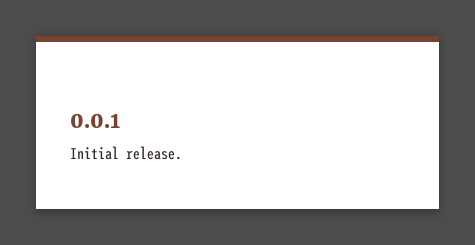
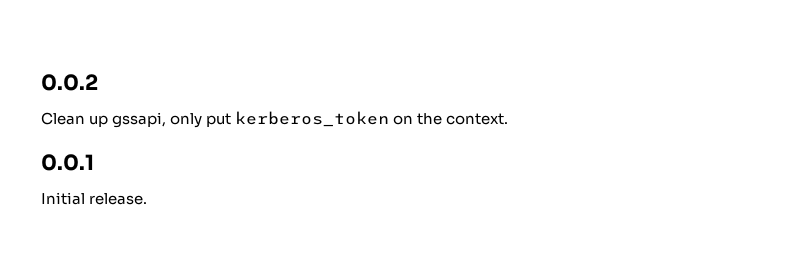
(70, 120) none -> [41,74,98,91] [41,111,509,128] 0.0.2 // Clean up gssapi, only put kerberos_token on the context. //

